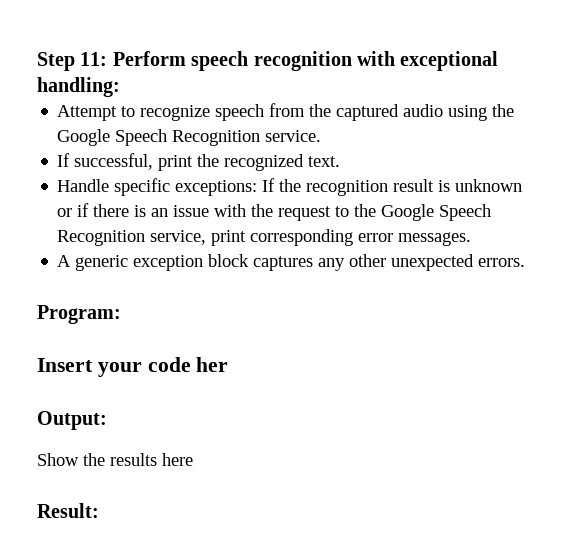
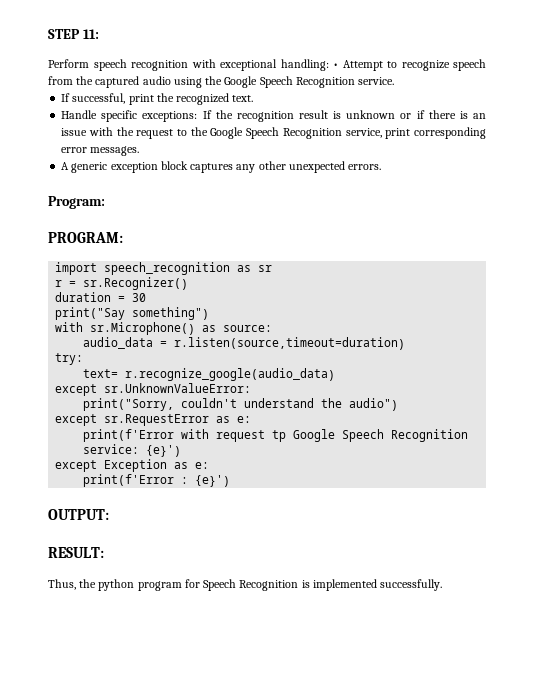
[37,52,75,71] Step -> [48,29,80,39] STEP
(108, 59) none -> (99, 34) //
(120, 87) // -> [333,63,338,68] •
[37,357,229,377] [37,411,107,430] [37,453,193,466] [37,503,99,518] Insert your code her // Output: // Show the results here // Result: -> [48,232,123,243] [55,262,273,275] [55,277,189,290] [55,292,147,302] [55,307,210,320] [55,322,273,335] [83,337,406,350] [55,353,84,365] [83,368,336,381] [55,383,252,396] [83,398,399,411] [55,414,252,426] [83,429,469,442] [83,444,182,457] [55,459,210,472] [83,474,231,487] [48,509,109,520] [48,547,104,558] [48,579,443,591] PROGRAM: // import speech_recognition as sr // r = sr.Recognizer() // duration = 30 // print("Say something") // with sr.Microphone() as source: // audio_data = r.listen(source,timeout=duration) // try: // text= r.recognize_google(audio_data) // except sr.UnknownValueError: // print("Sorry, couldn't understand the audio") // except sr.RequestError as e: // print(f'Error with request tp Google Speech Recognition service: {e}') // except Exception as e: // print(f'Error : {e}') // OUTPUT: // RESULT: // Thus, the python program for Speech Recognition is implemented successfully.

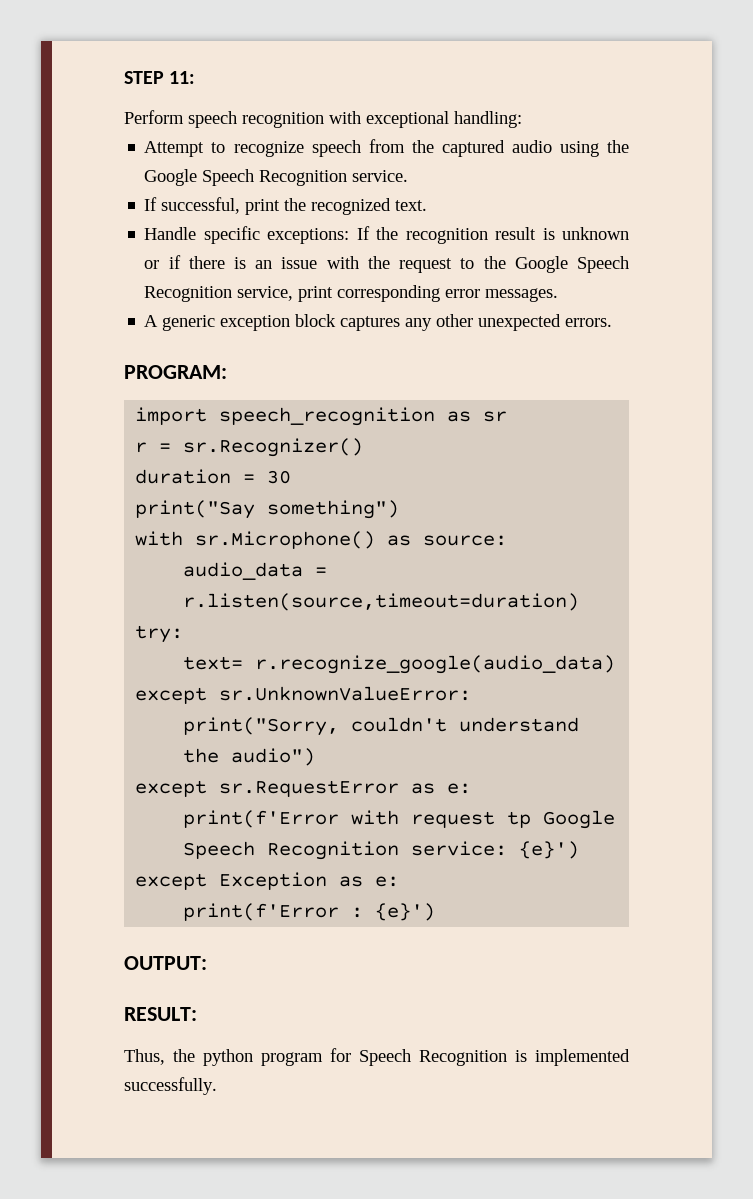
[333,63,338,68] • -> (522, 119) //
[48,196,105,209] // Program: -> (613, 322) none

